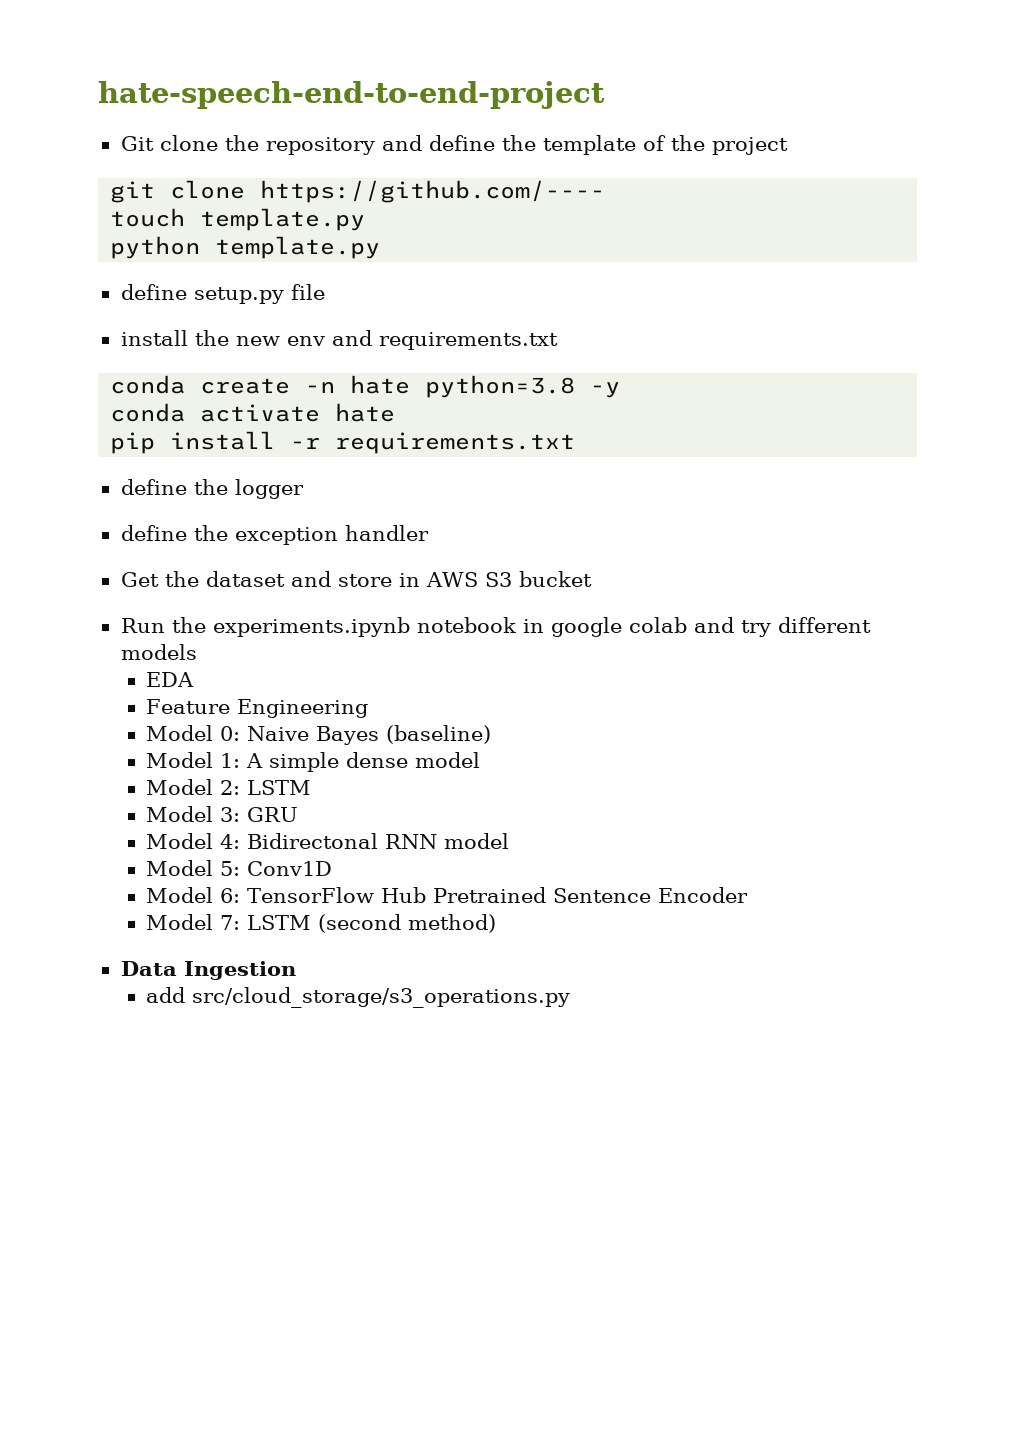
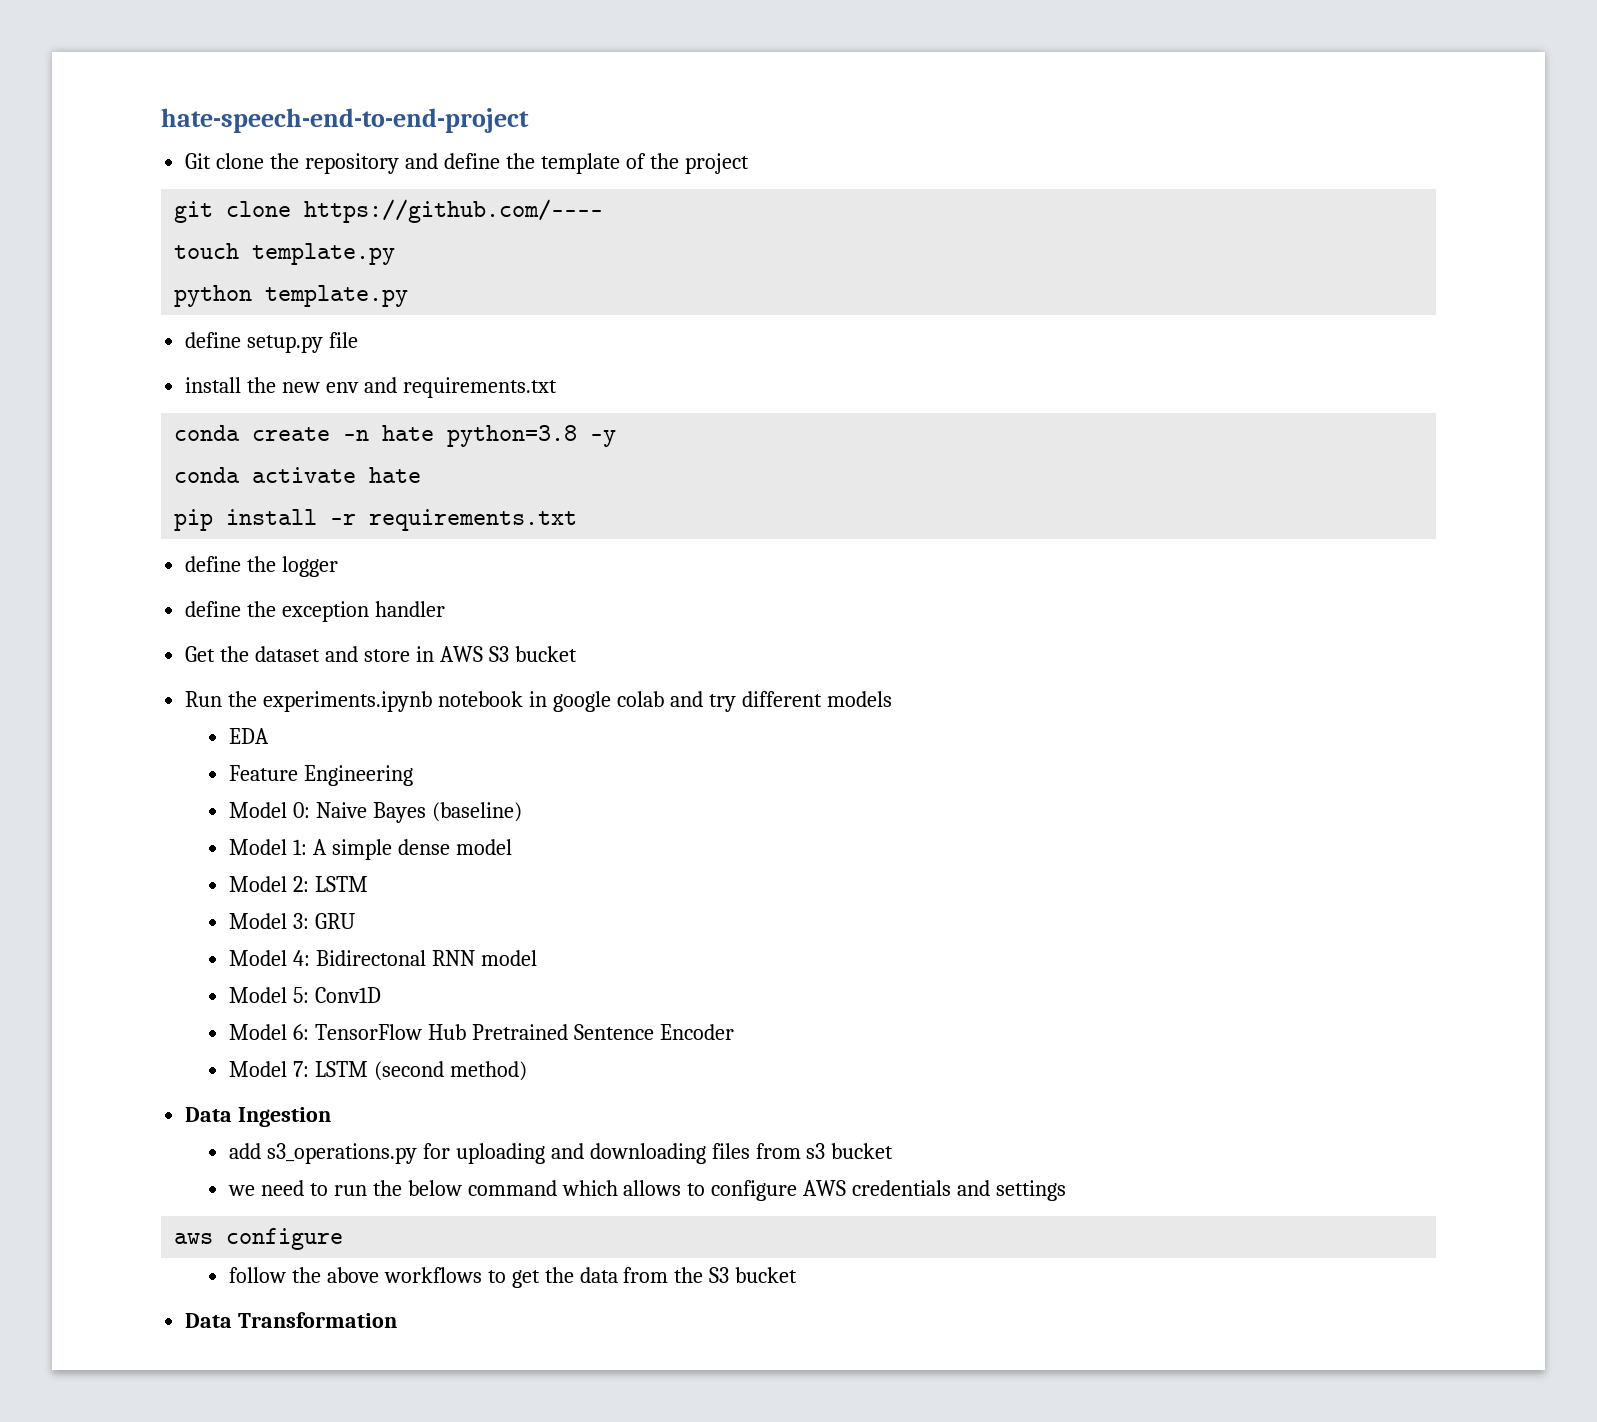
[192,987,571,1008] src/cloud_storage/s3_operations.py -> [266,1143,894,1164] [227,1180,1067,1201] [174,1228,344,1250] [228,1267,798,1288] [185,1312,398,1328] s3_operations.py for uploading and downloading files from s3 bucket // we need to run the below command which allows to configure AWS credentials and settings // aws configure // follow the above workflows to get the data from the S3 bucket // Data Transformation

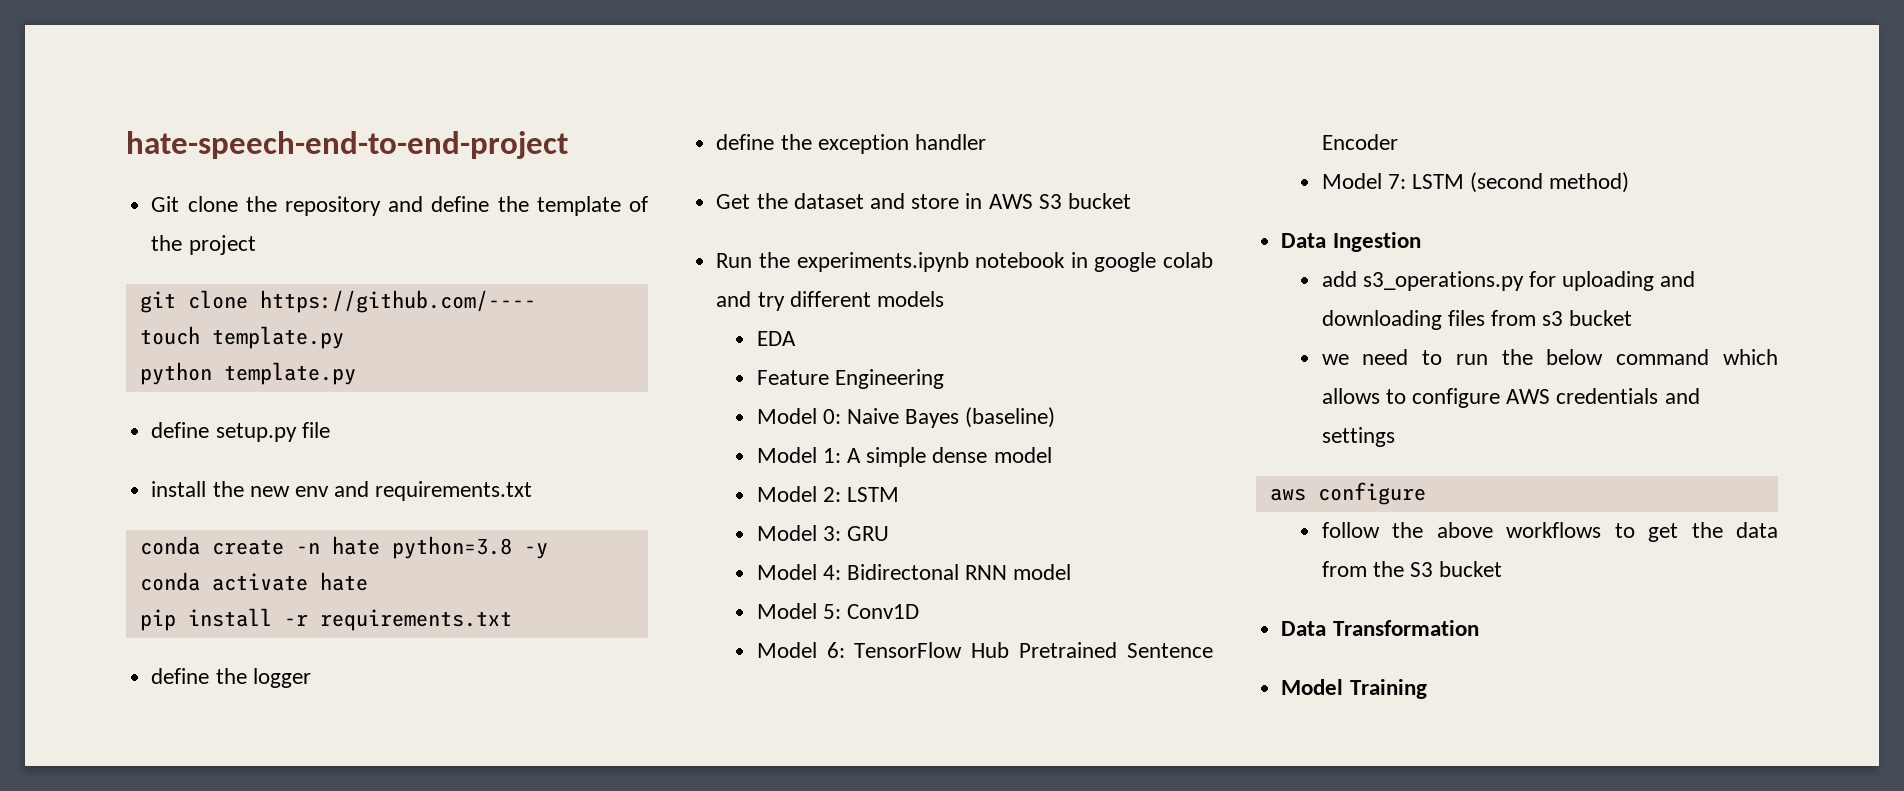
(398, 1320) none -> [1281,679,1427,699] // Model Training

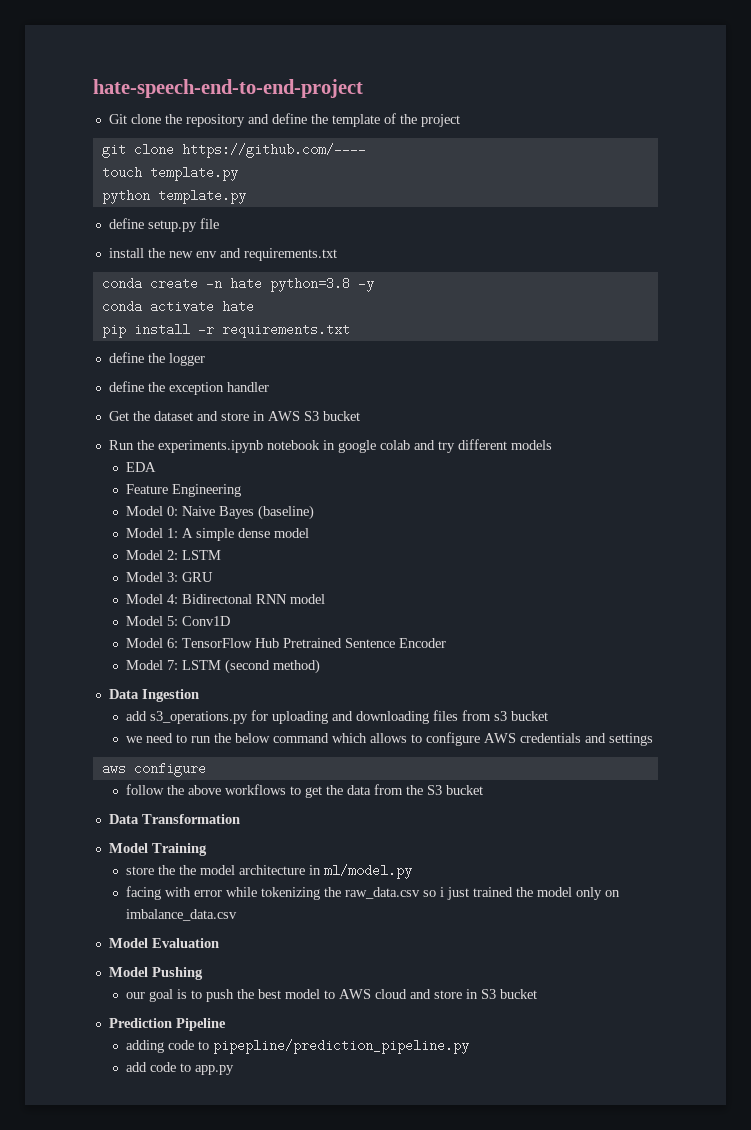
(1427, 689) none -> [126,864,413,879] [126,886,621,900] [126,909,238,921] [108,938,219,948] [108,967,203,980] [126,989,538,1002] [108,1018,226,1031] [126,1039,470,1054] [126,1062,235,1075] // store the the model architecture in ml/model.py // facing with error while tokenizing the raw_data.csv so i just trained the model only on imbalance_data.csv // Model Evaluation // Model Pushing // our goal is to push the best model to AWS cloud and store in S3 bucket // Prediction Pipeline // adding code to pipepline/prediction_pipeline.py // add code to app.py

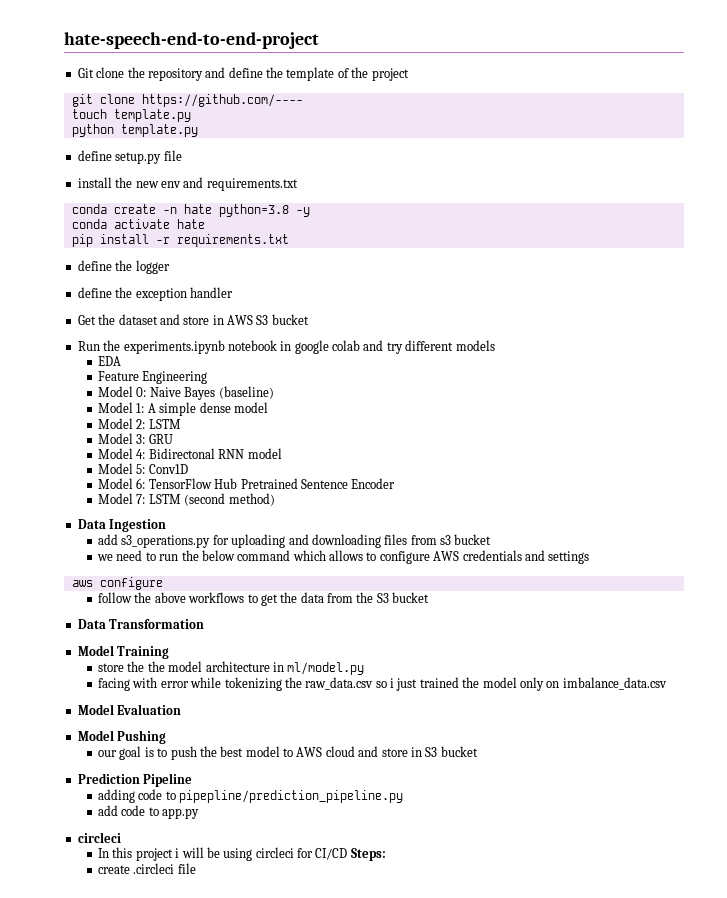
(235, 1070) none -> [77,832,121,843] [98,847,386,861] [98,863,196,874] // circleci // In this project i will be using circleci for CI/CD Steps: // create .circleci file

